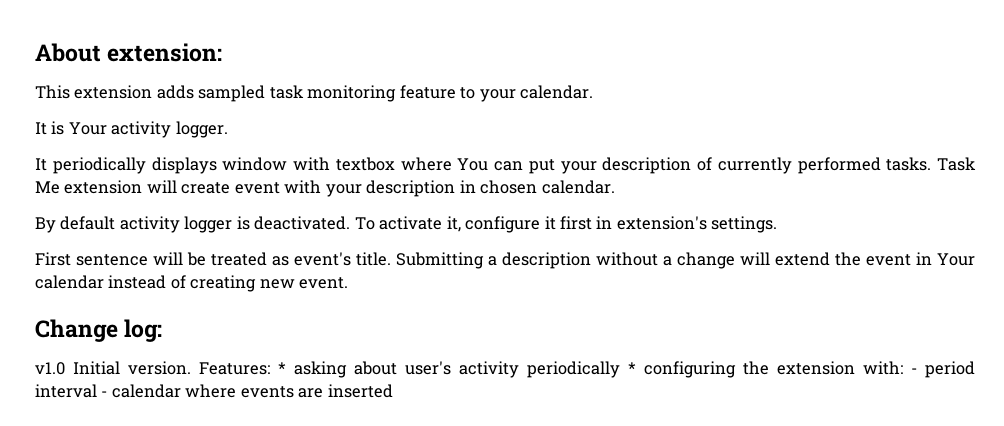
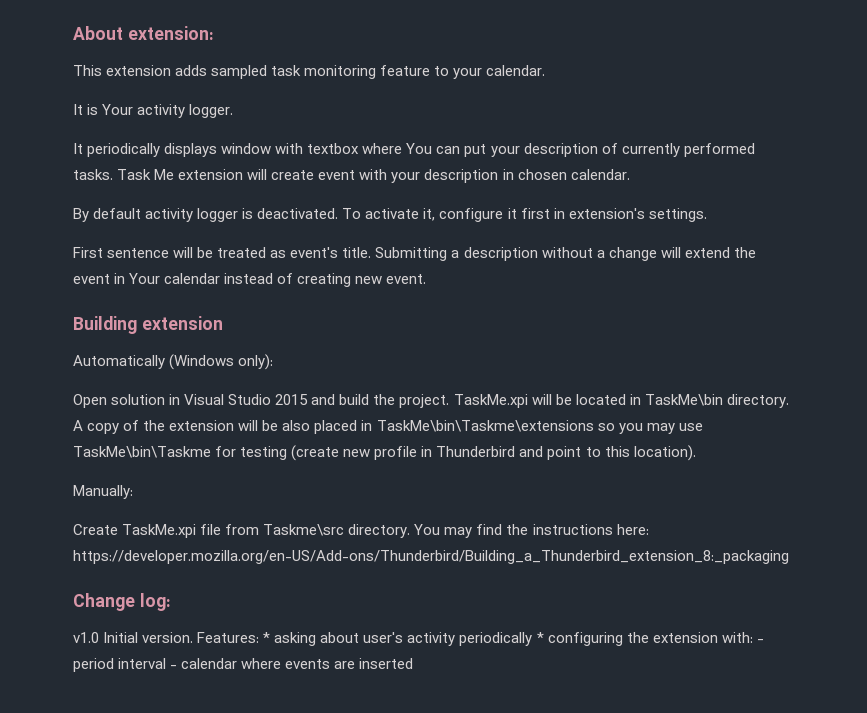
(349, 283) none -> [73,316,223,334] [73,354,274,370] [73,394,789,408] [73,420,703,434] [73,445,696,461] [73,485,133,499] [73,524,649,538] [73,550,789,564] // Building extension // Automatically (Windows only): // Open solution in Visual Studio 2015 and build the project. TaskMe.xpi will be located in TaskMe\bin directory. A copy of the extension will be also placed in TaskMe\bin\Taskme\extensions so you may use TaskMe\bin\Taskme for testing (create new profile in Thunderbird and point to this location). // Manually: // Create TaskMe.xpi file from Taskme\src directory. You may find the instructions here: https://developer.mozilla.org/en-US/Add-ons/Thunderbird/Building_a_Thunderbird_extension_8:_packaging

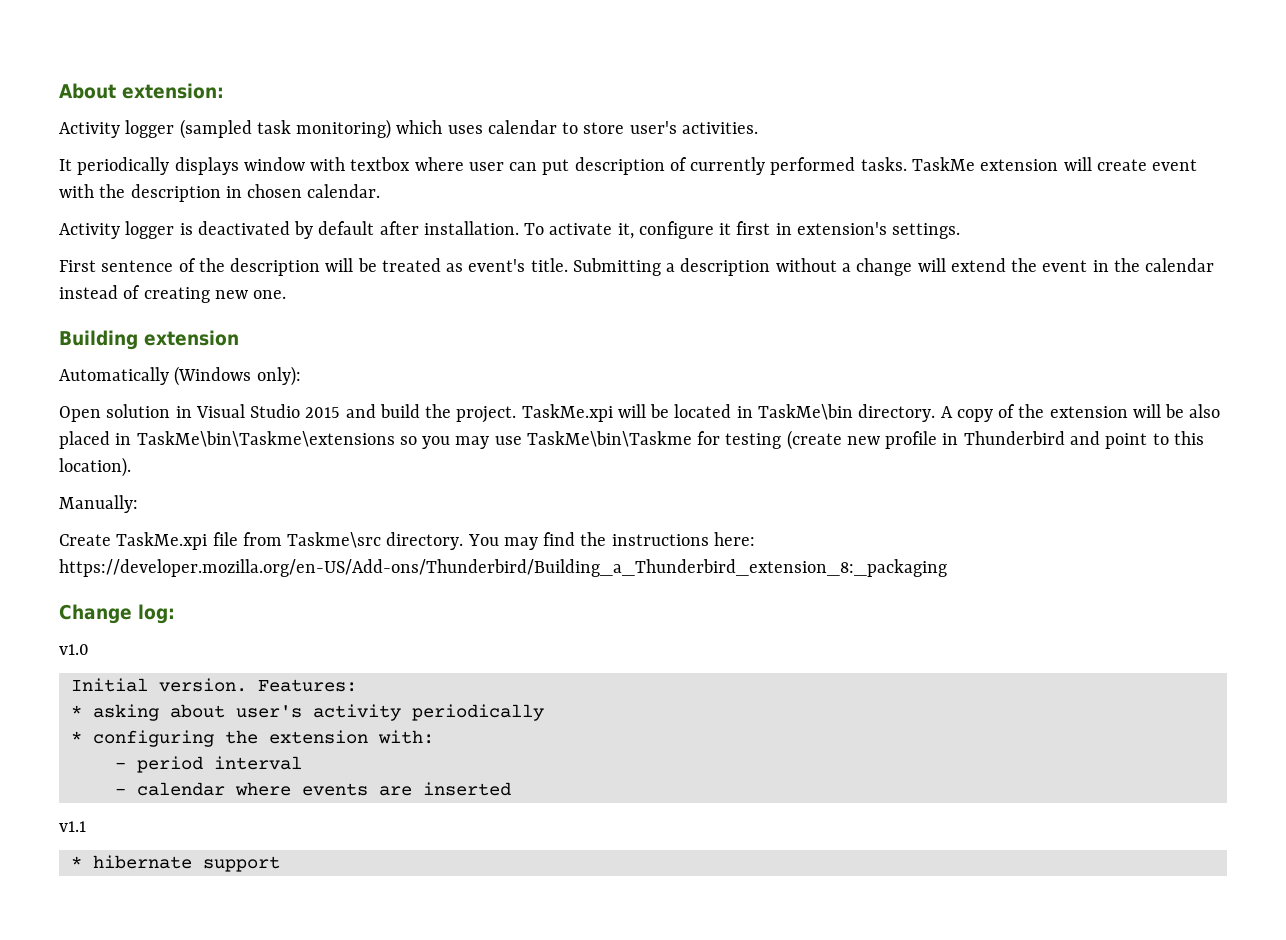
[73,65,546,79] [73,104,234,118] This extension adds sampled task monitoring feature to your calendar. // It is Your activity logger. -> [59,119,758,139] Activity logger (sampled task monitoring) which uses calendar to store user's activities.
[406,143,433,154] You -> [468,162,504,171] user
[490,146,520,157] your -> (570, 167) none
[117,169,175,180] Task Me -> [911,157,975,171] TaskMe
[391,172,421,183] your -> [99,184,126,198] the
[73,208,339,222] By default activity logger is deactivated. -> [59,221,519,239] Activity logger is deactivated by default after installation.
(170, 253) none -> [178,258,321,276] of the description
[129,273,161,284] Your -> [1113,258,1140,272] the
[386,274,427,284] event. -> [253,290,287,299] one.
(99, 637) none -> (89, 649) //
(260, 637) none -> (357, 685) //
(533, 639) none -> (544, 712) //
(753, 637) none -> (434, 737) //
(167, 663) none -> (302, 763) //
(414, 663) none -> [59,821,86,832] [70,855,280,872] // v1.1 // * hibernate support

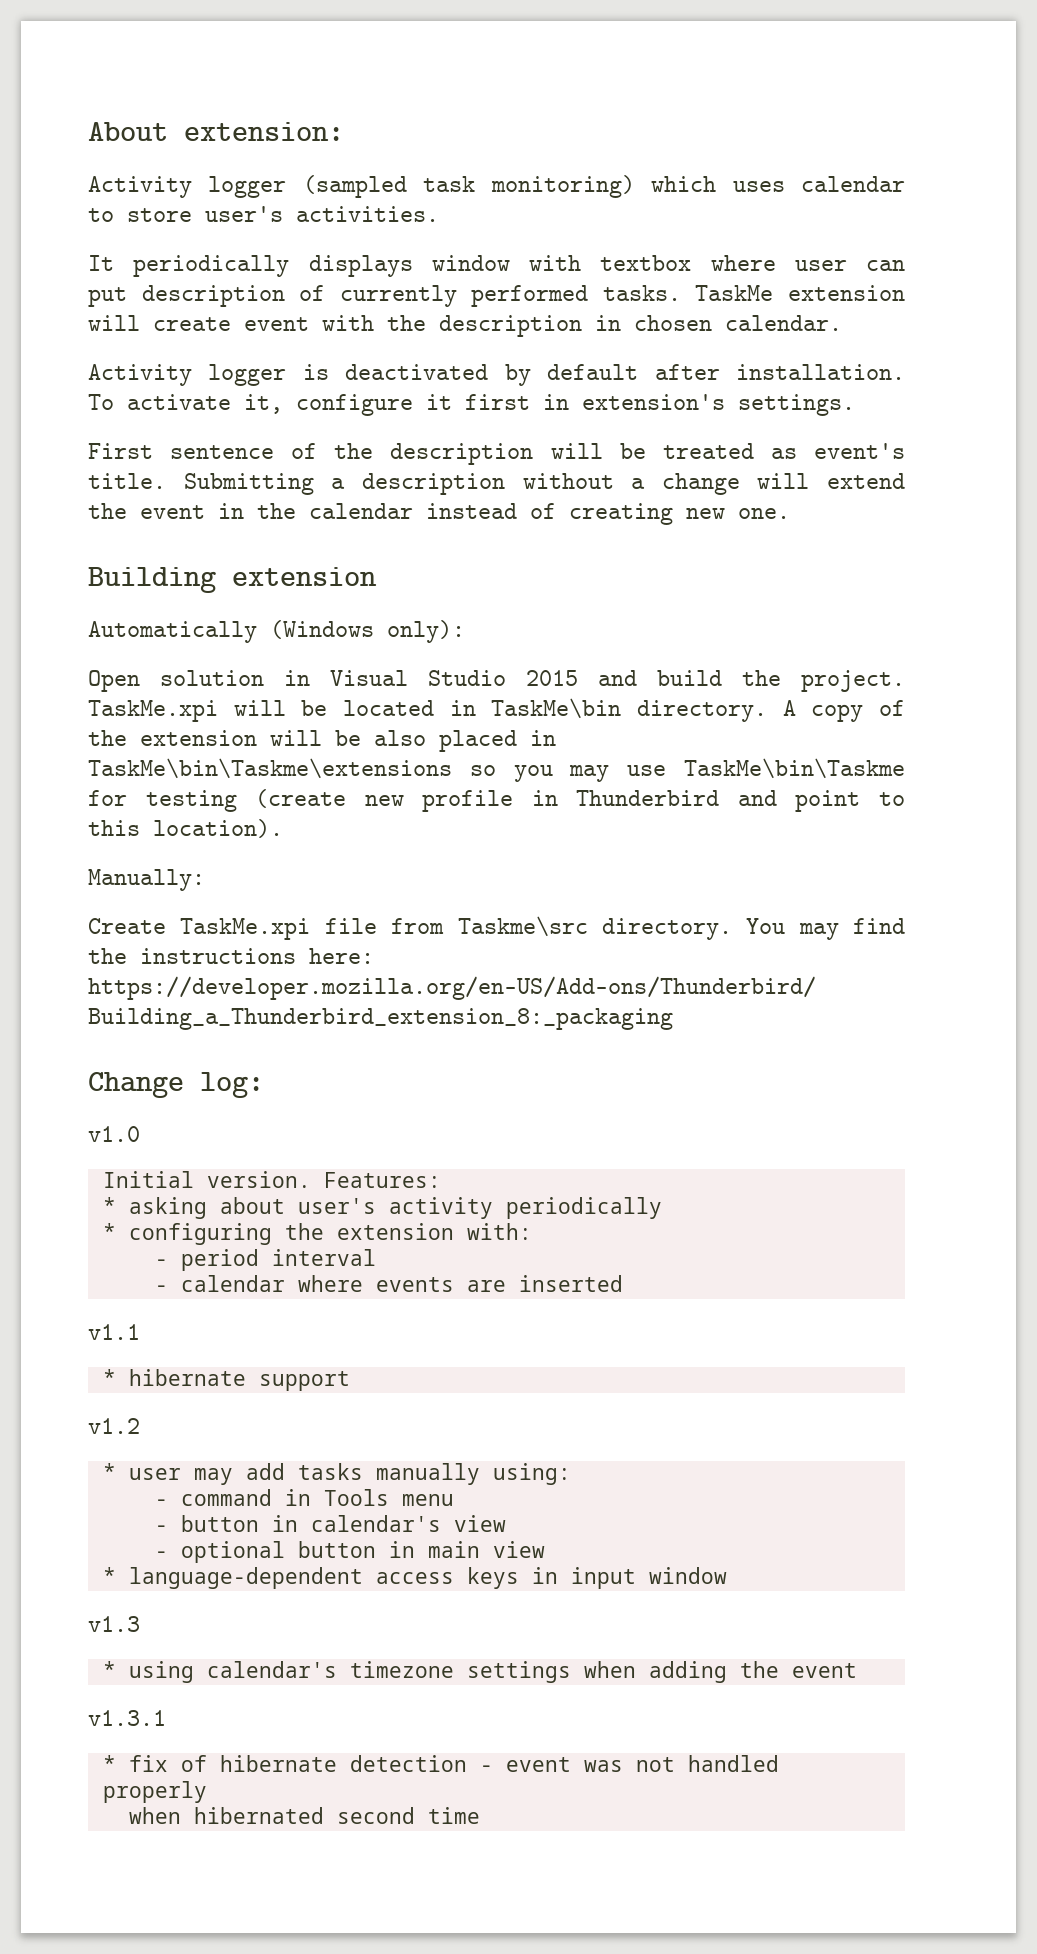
(280, 864) none -> [88,1418,140,1434] [102,1463,571,1485] [154,1489,454,1506] [154,1515,506,1532] [154,1541,545,1563] [102,1567,727,1589] [88,1616,140,1632] [102,1661,857,1683] [88,1710,166,1726] [102,1755,779,1772] [102,1781,207,1803] [128,1807,480,1824] // v1.2 // * user may add tasks manually using: // - command in Tools menu // - button in calendar's view // - optional button in main view // * language-dependent access keys in input window // v1.3 // * using calendar's timezone settings when adding the event // v1.3.1 // * fix of hibernate detection - event was not handled properly // when hibernated second time

